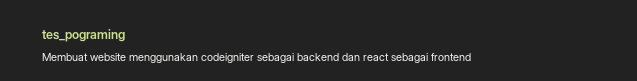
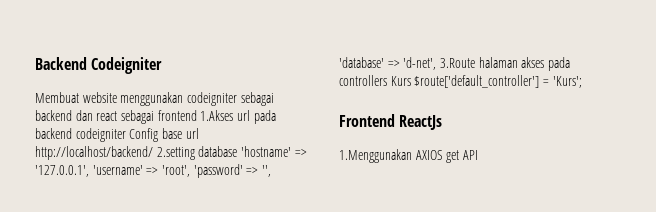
[42,29,125,42] tes_pograming -> [35,57,163,74] Backend Codeigniter
(471, 57) none -> [200,110,276,124] [35,128,199,142] [35,146,307,160] [35,164,271,178] [339,57,570,71] [339,75,582,88] [339,114,443,130] [339,149,478,163] 1.Akses url pada backend codeigniter Config base url http://localhost/backend/ 2.setting database 'hostname' => '127.0.0.1', 'username' => 'root', 'password' => '', 'database' => 'd-net', 3.Route halaman akses pada controllers Kurs $route['default_controller'] = 'Kurs'; // Frontend ReactJs // 1.Menggunakan AXIOS get API

